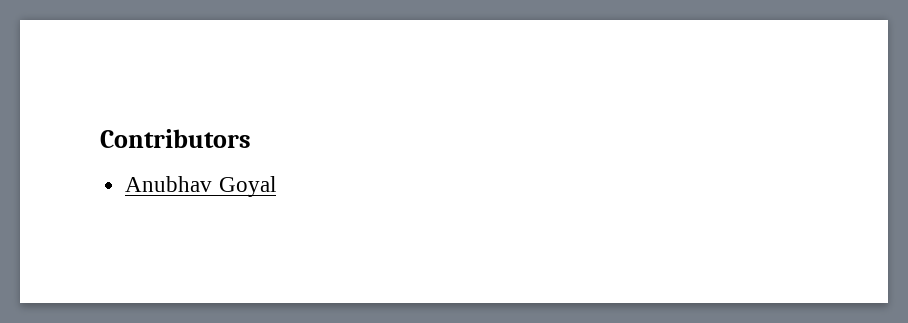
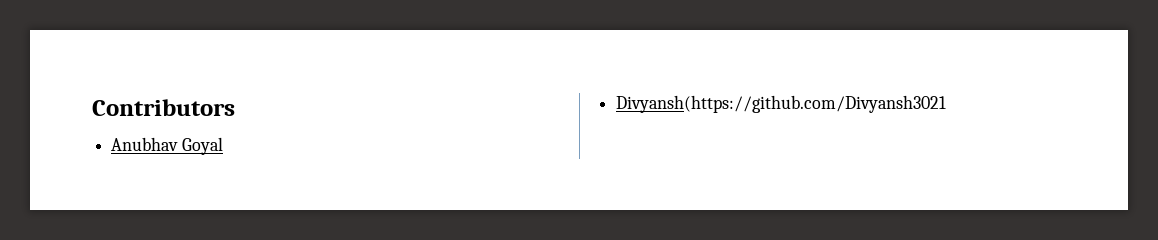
(276, 186) none -> [616,95,947,113] // Divyansh(https://github.com/Divyansh3021

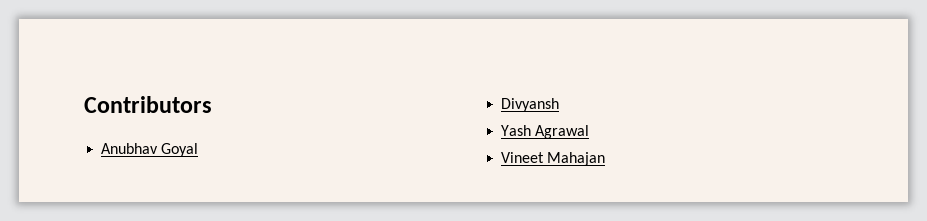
[616,95,947,113] Divyansh(https://github.com/Divyansh3021 -> [501,98,560,112] [501,125,590,139] [501,152,606,166] Divyansh // Yash Agrawal // Vineet Mahajan

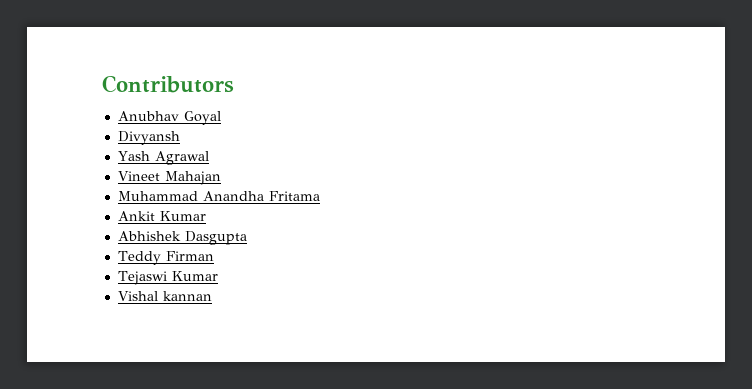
(606, 159) none -> [117,191,320,201] [117,211,206,221] [117,231,247,245] [117,251,214,265] [117,271,218,285] [117,291,212,301] // Muhammad Anandha Fritama // Ankit Kumar // Abhishek Dasgupta // Teddy Firman // Tejaswi Kumar // Vishal kannan

